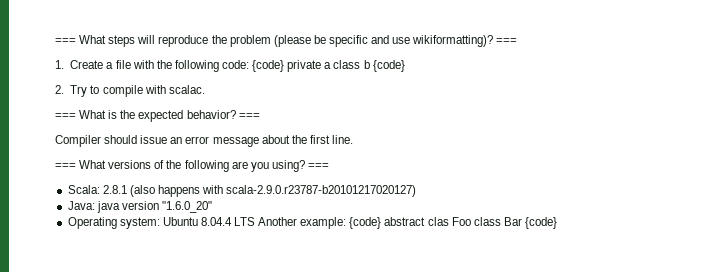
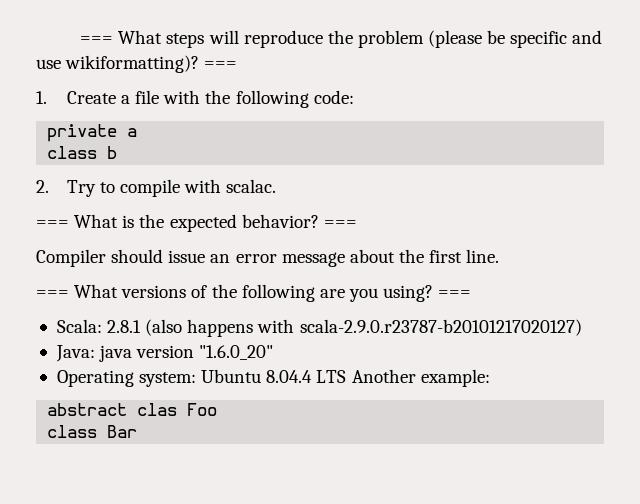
[252,60,285,72] {code} -> (354, 97) //
(332, 65) none -> (138, 132) //
[372,60,405,72] {code} -> (118, 152) none
[349,217,382,229] {code} -> (490, 378) //
(471, 221) none -> (218, 409) //
[525,217,558,229] {code} -> (138, 431) none

